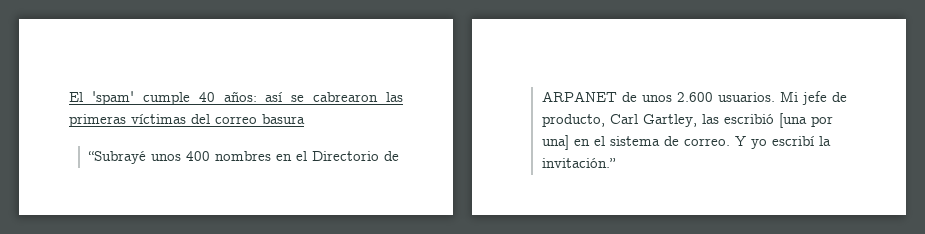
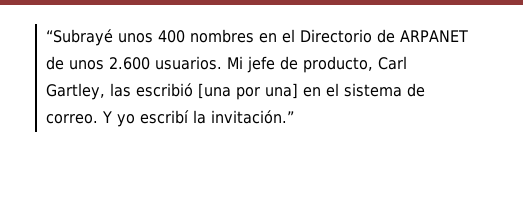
[69,91,403,105] [69,114,305,127] El 'spam' cumple 40 años: así se cabrearon las primeras víctimas del correo basura // -> (46, 37) none

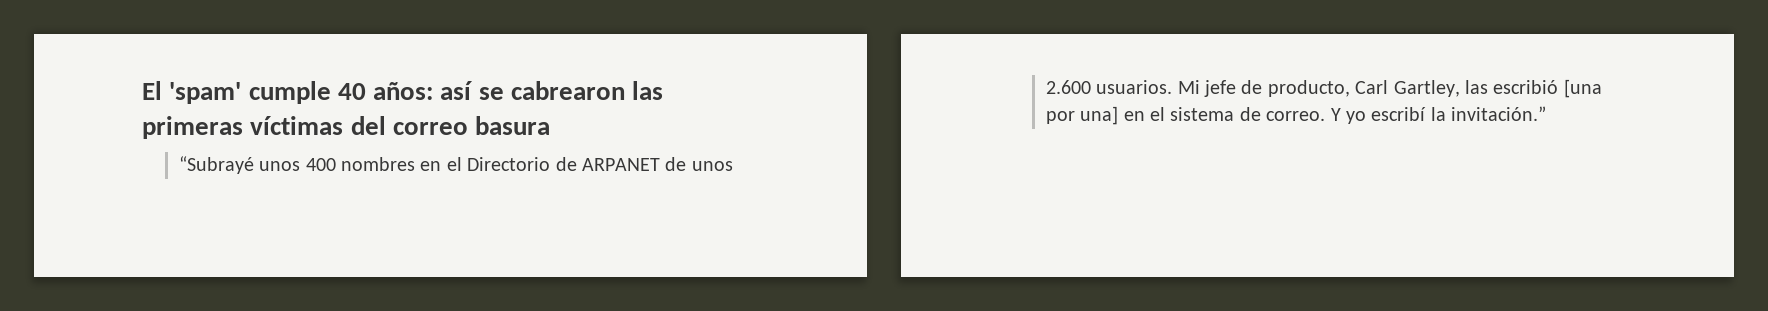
(46, 37) none -> [142,81,664,104] [142,116,551,139] El 'spam' cumple 40 años: así se cabrearon las primeras víctimas del correo basura //

